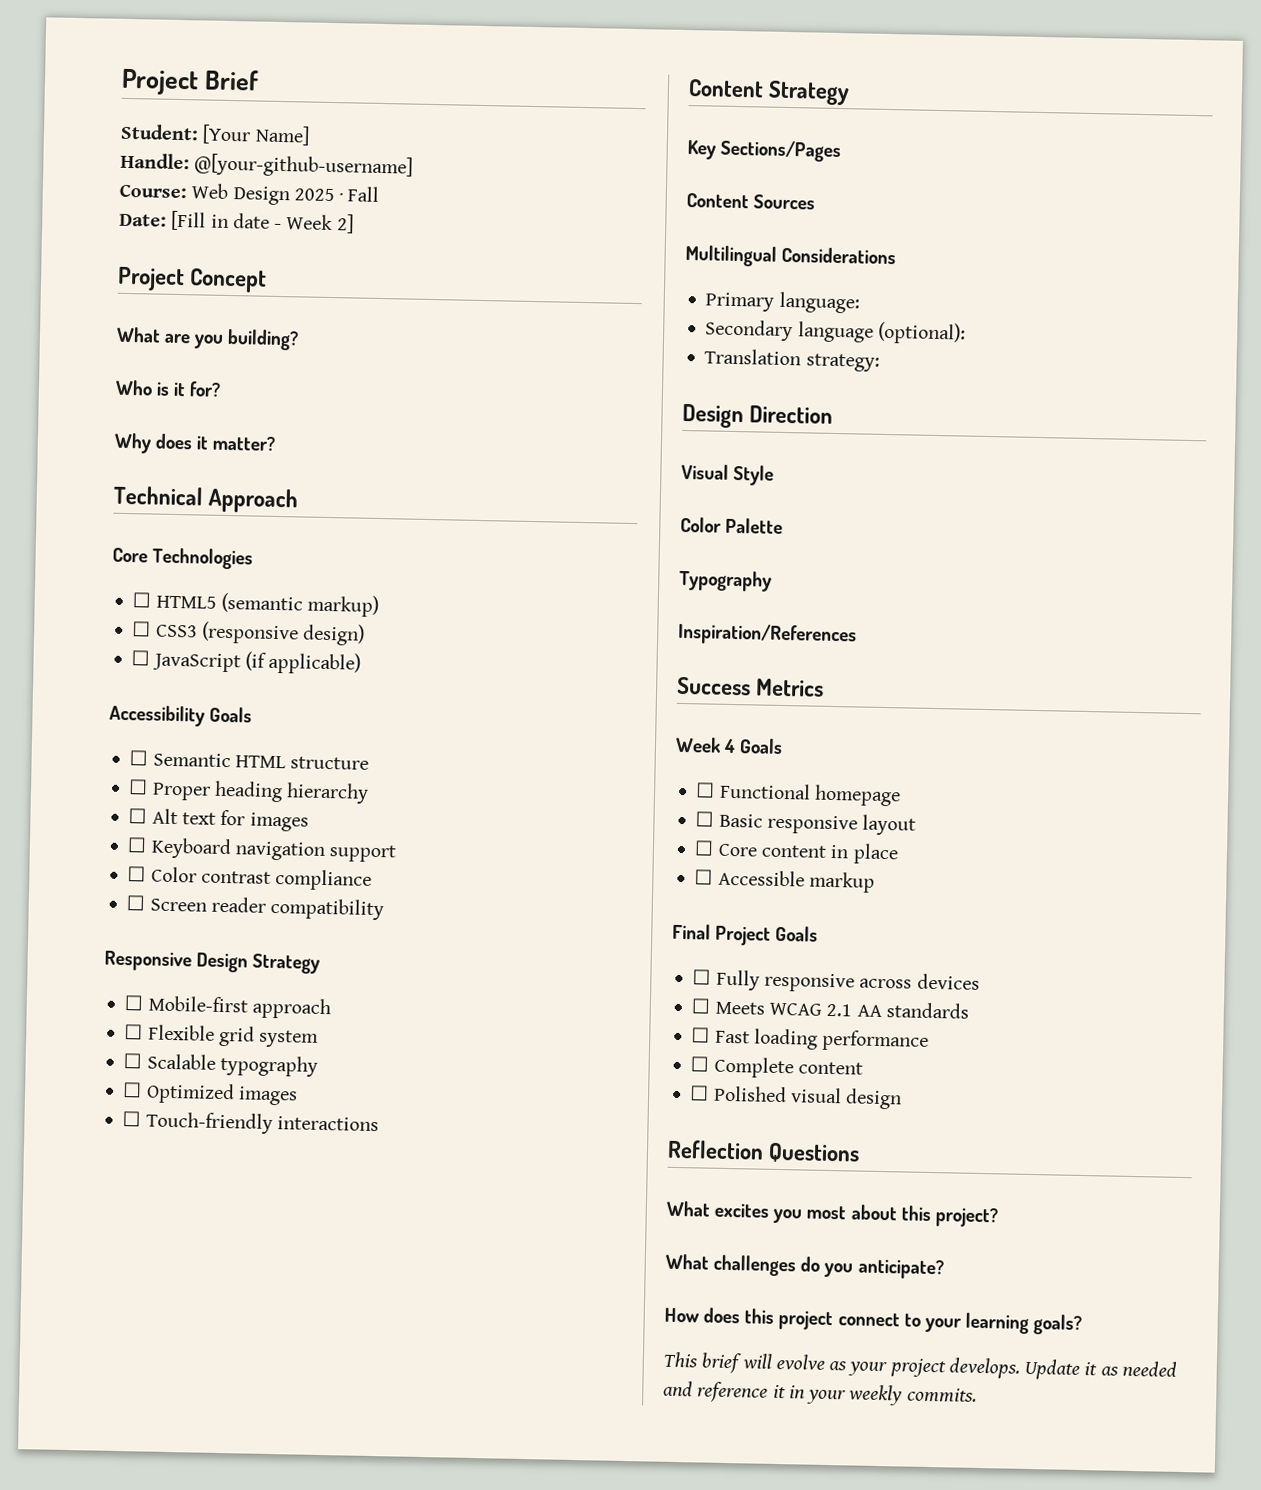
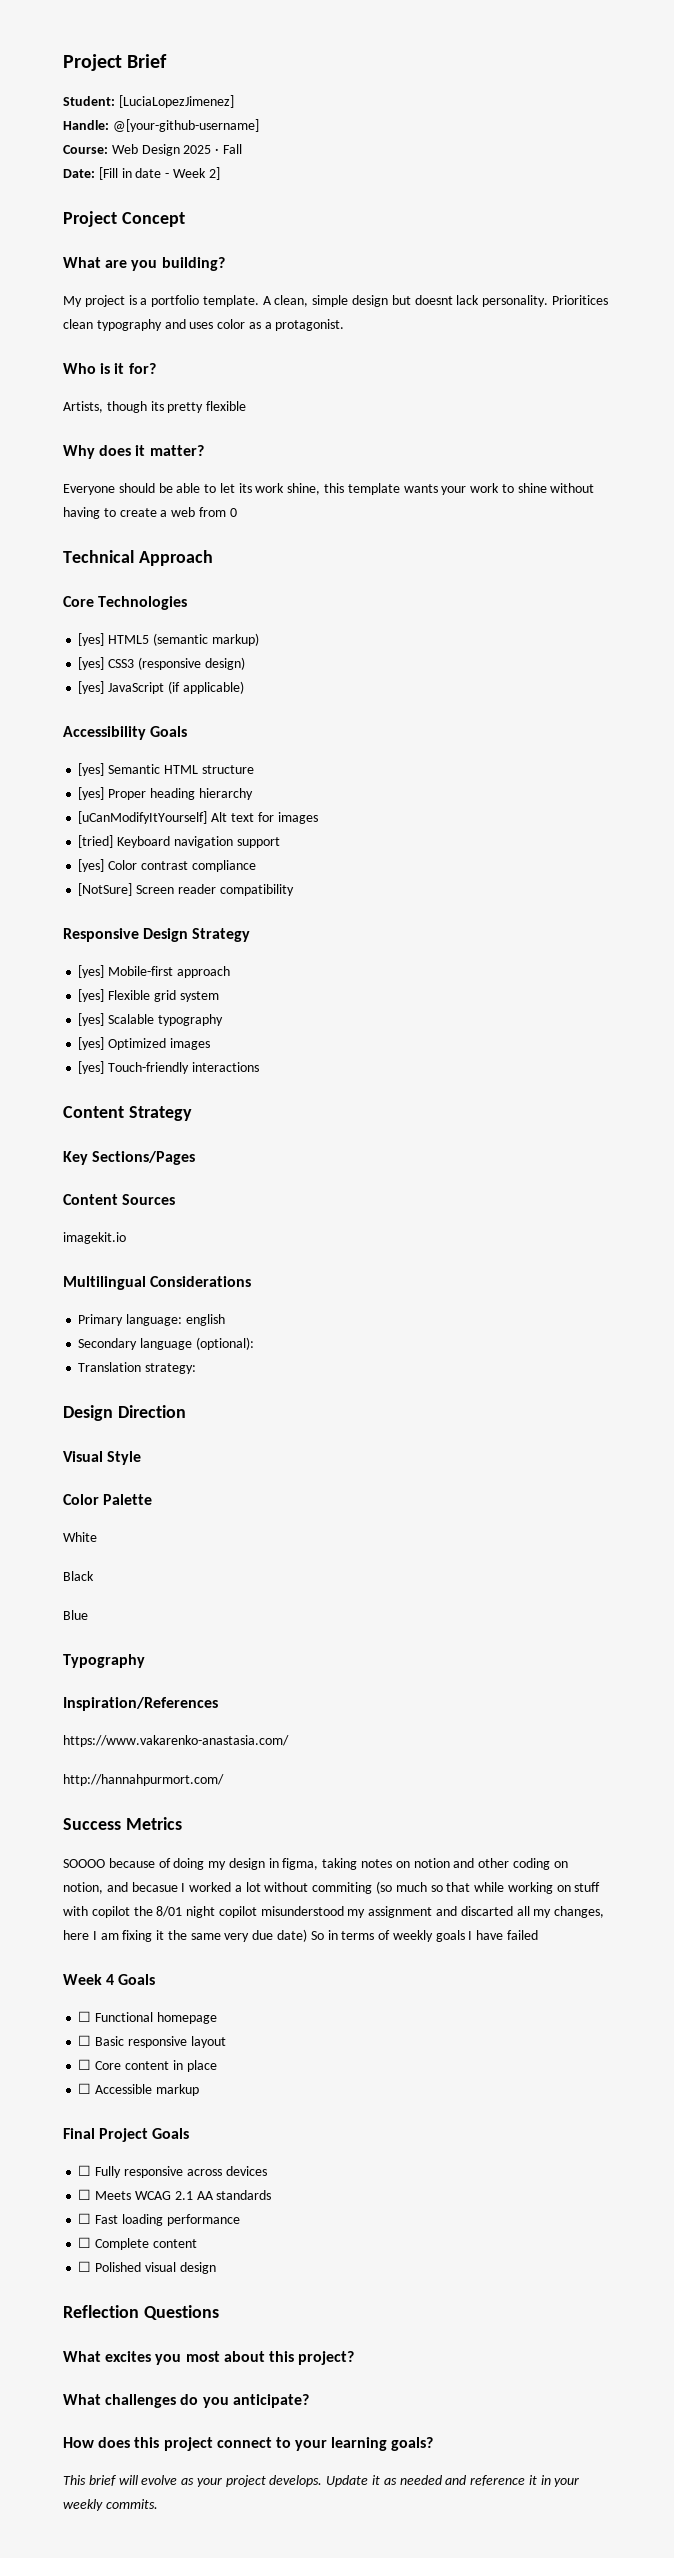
[202,124,310,146] [Your Name] -> [118,95,234,108] [LuciaLopezJimenez]
(300, 339) none -> [63,295,608,307] [63,319,345,331] // My project is a portfolio template. A clean, simple design but doesnt lack personality. Prioritices clean typography and uses color as a protagonist.
(222, 389) none -> [63,401,247,413] // Artists, though its pretty flexible
(277, 443) none -> [63,483,595,495] [63,507,237,519] // Everyone should be able to let its work shine, this template wants your work to shine without having to create a web from 0
[132,592,152,608] ☐ -> [78,633,105,646] [yes]
[132,621,152,637] ☐ -> [78,657,105,670] [yes]
[131,650,151,666] ☐ -> [78,681,105,694] [yes]
[129,750,149,766] ☐ -> [78,763,105,776] [yes]
[128,779,149,795] ☐ -> [78,787,105,800] [yes]
[128,808,148,824] ☐ -> [78,811,208,824] [uCanModifyItYourself]
[127,837,148,853] ☐ -> [78,835,114,848] [tried]
[127,866,147,882] ☐ -> [78,859,105,872] [yes]
[126,895,146,911] ☐ -> [78,883,133,896] [NotSure]
[124,995,144,1011] ☐ -> [78,965,105,978] [yes]
[124,1024,144,1040] ☐ -> [78,989,105,1002] [yes]
[123,1053,143,1069] ☐ -> [78,1013,105,1026] [yes]
[122,1082,143,1098] ☐ -> [78,1037,105,1050] [yes]
[122,1111,142,1127] ☐ -> [78,1061,105,1074] [yes]
(816, 202) none -> [63,1232,126,1244] // imagekit.io
(860, 302) none -> [185,1314,225,1326] english
(784, 525) none -> [63,1532,97,1542] [63,1571,94,1581] [63,1610,88,1620] // White // Black // Blue
(857, 634) none -> [63,1735,289,1747] [63,1774,224,1786] // https://www.vakarenko-anastasia.com/ // http://hannahpurmort.com/
(825, 687) none -> [63,1858,568,1870] [63,1881,601,1894] [63,1906,605,1918] [63,1929,539,1942] // SOOOO because of doing my design in figma, taking notes on notion and other coding on notion, and becasue I worked a lot without commiting (so much so that while working on stuff with copilot the 8/01 night copilot misunderstood my assignment and discarted all my changes, here I am fixing it the same very due date) So in terms of weekly goals I have failed

